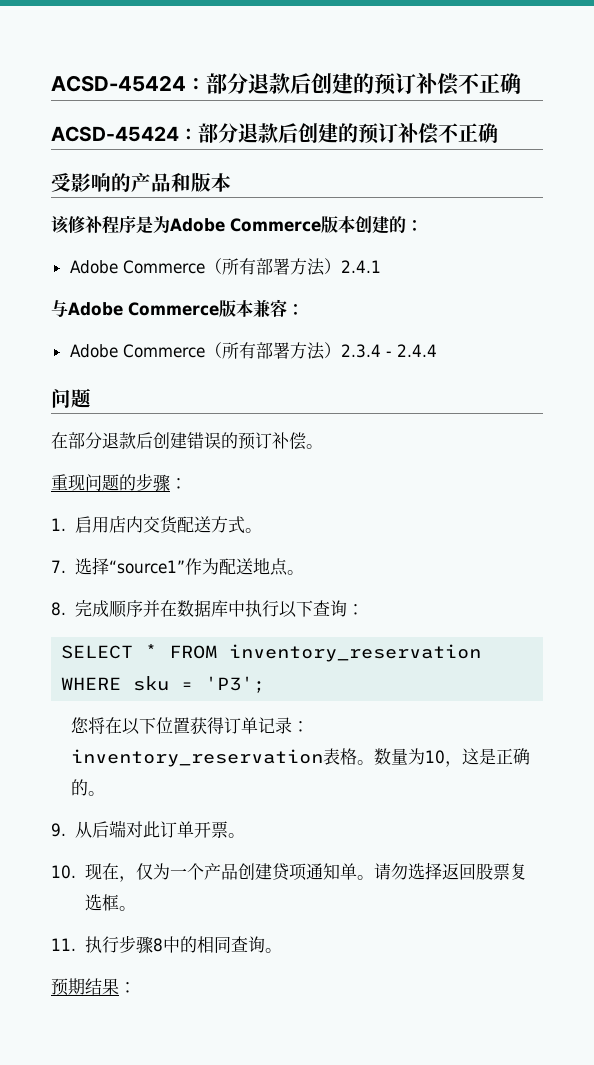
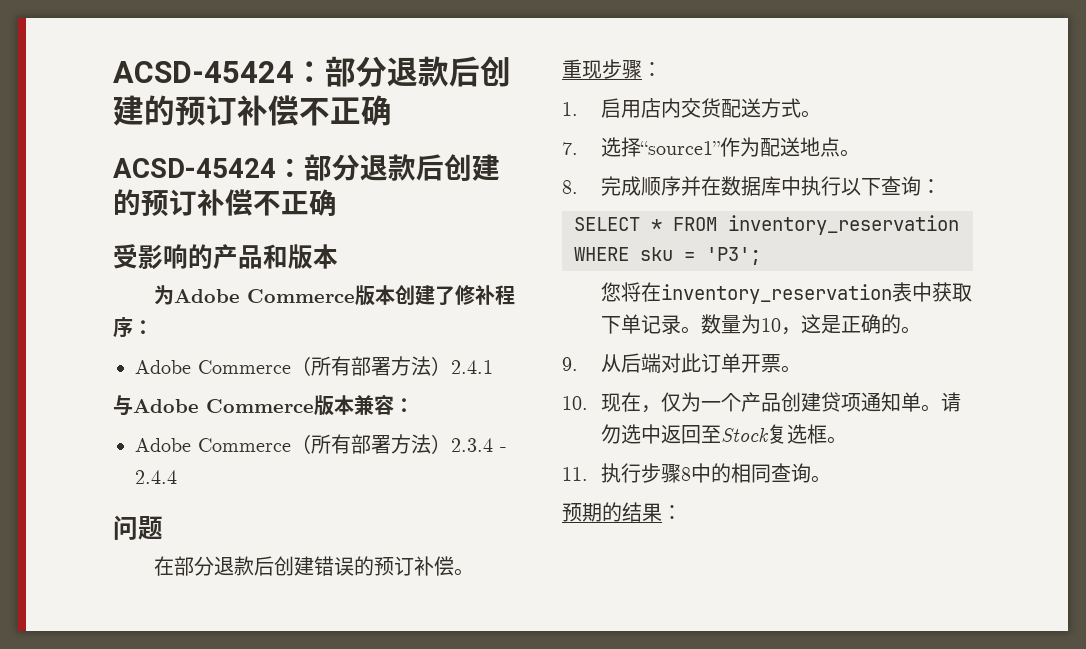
[51,216,153,234] 该修补程序是 -> (338, 256) none
[389,216,406,233] 的 -> [434,285,515,305] [113,317,133,338] 了修补程序
[85,474,136,491] 问题的 -> (602, 69) none
[122,717,310,735] [71,748,358,767] 以下位置获得订单记录：inventory_reservation表格 -> [660,282,972,304] [600,314,681,334] inventory_reservation表中获取下单记录
[424,862,510,880] 择返回股票 -> [640,424,769,444] 中返回至Stock
(85, 986) none -> [602,502,622,522] 的

